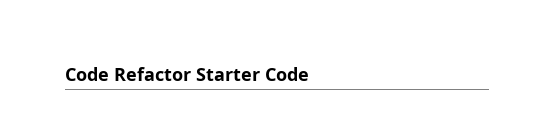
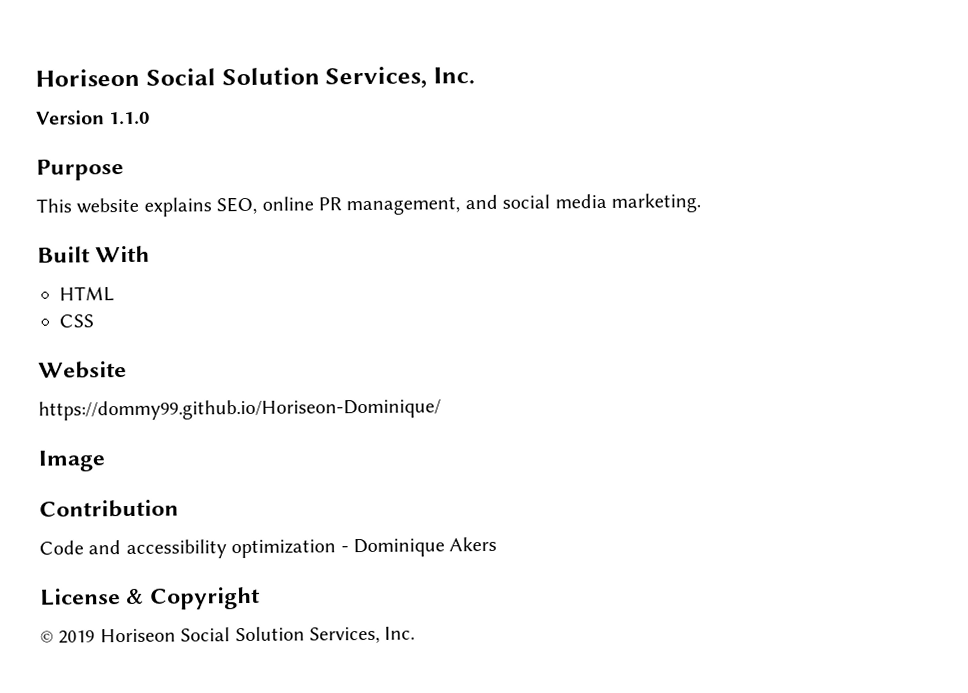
[65,67,309,81] Code Refactor Starter Code -> [35,66,475,90] [36,110,151,125] [36,159,124,181] [36,193,701,217] [37,245,151,263] [59,286,114,302] [59,314,94,328] [38,360,127,379] [38,398,441,421] [38,450,106,472] [39,499,179,518] [39,536,498,560] [40,586,260,610] [40,626,416,644] Horiseon Social Solution Services, Inc. // Version 1.1.0 // Purpose // This website explains SEO, online PR management, and social media marketing. // Built With // HTML // CSS // Website // https://dommy99.github.io/Horiseon-Dominique/ // Image // Contribution // Code and accessibility optimization - Dominique Akers // License & Copyright // © 2019 Horiseon Social Solution Services, Inc.

